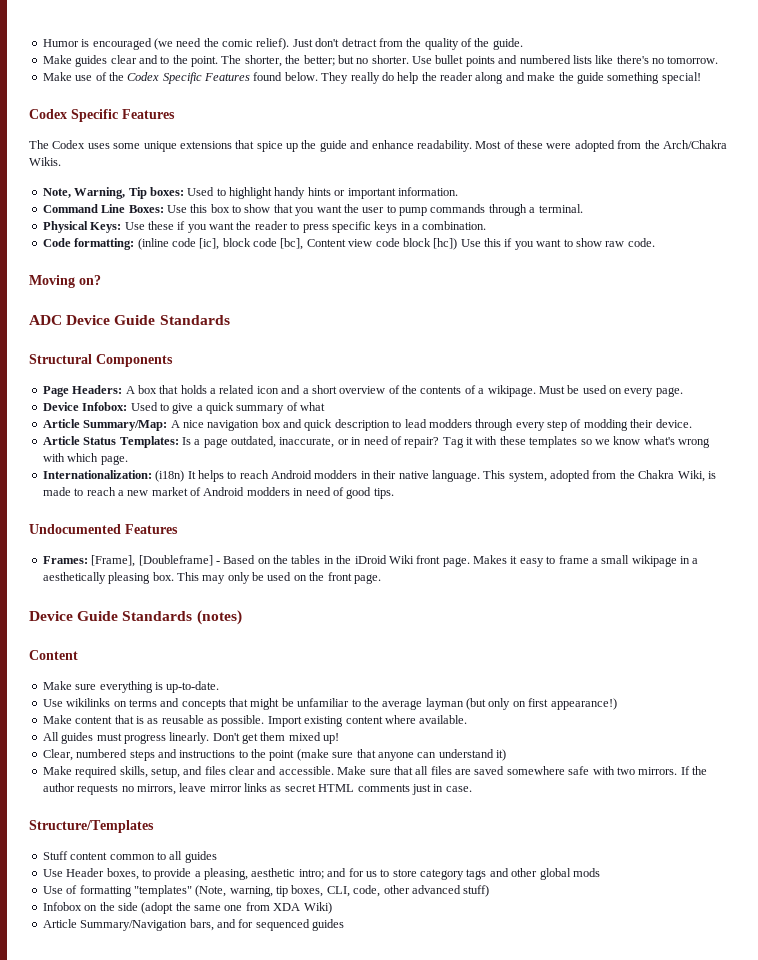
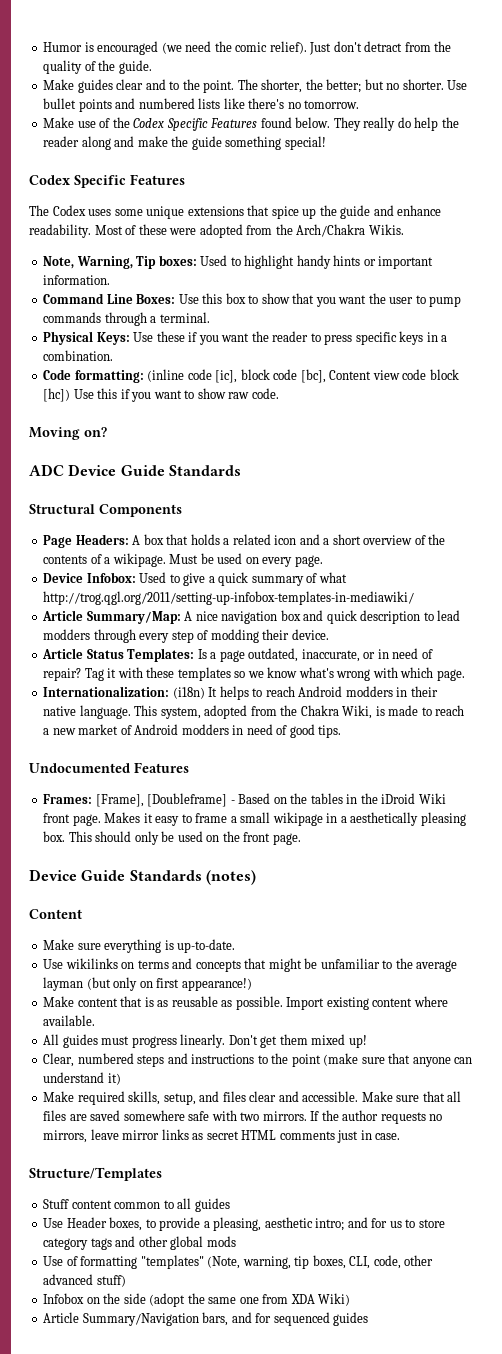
(326, 406) none -> [43,591,415,605] http://trog.qgl.org/2011/setting-up-infobox-templates-in-mediawiki/
[202,575,226,584] may -> [95,831,132,842] should

